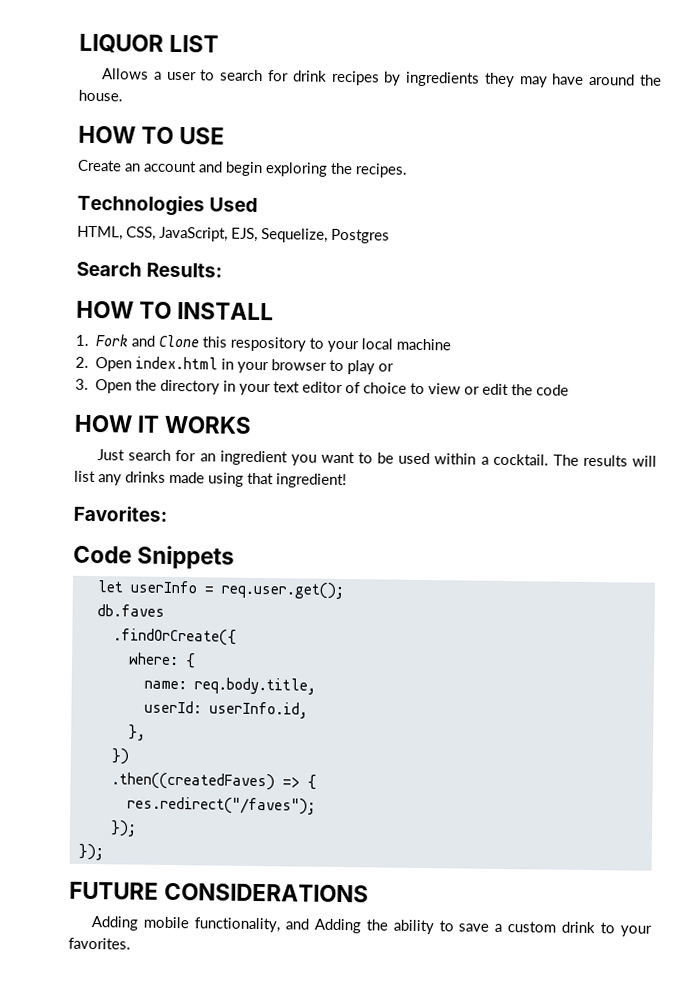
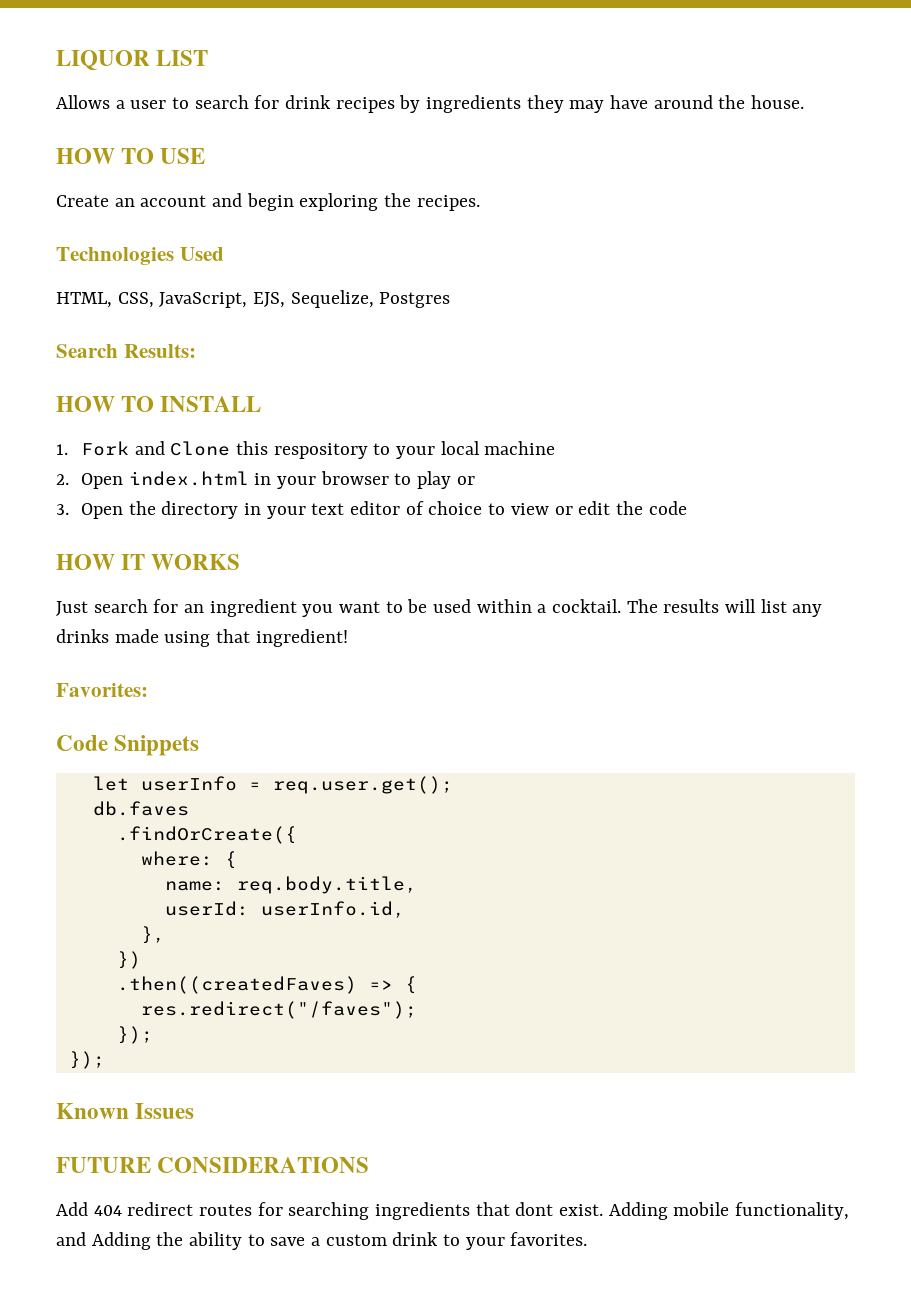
(104, 852) none -> [56,1103,195,1119] // Known Issues
(370, 892) none -> [56,1202,604,1220] Add 404 redirect routes for searching ingredients that dont exist.

